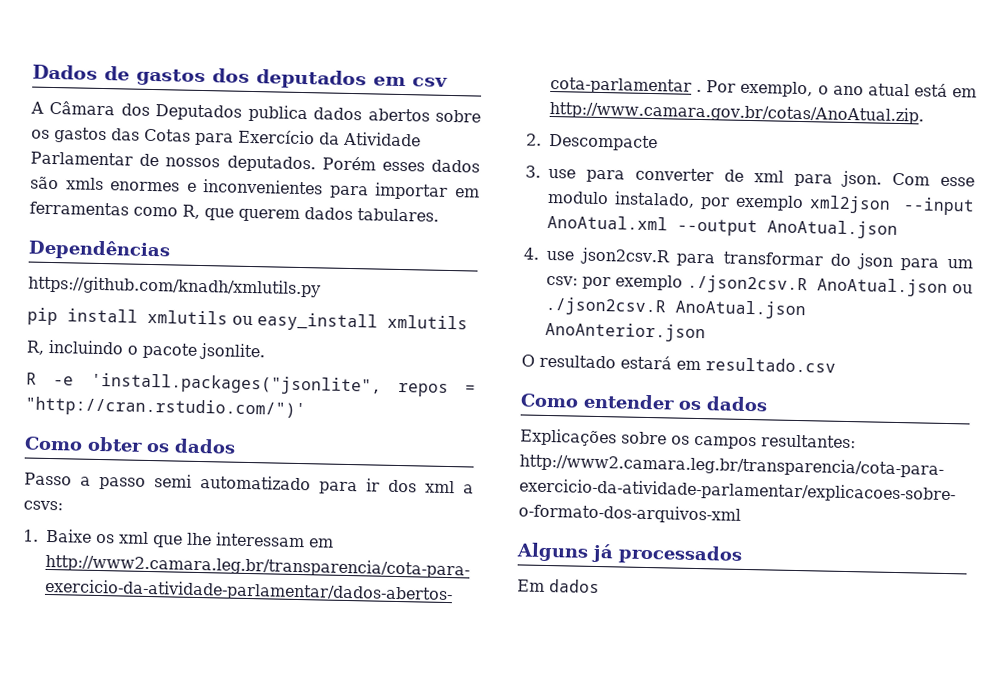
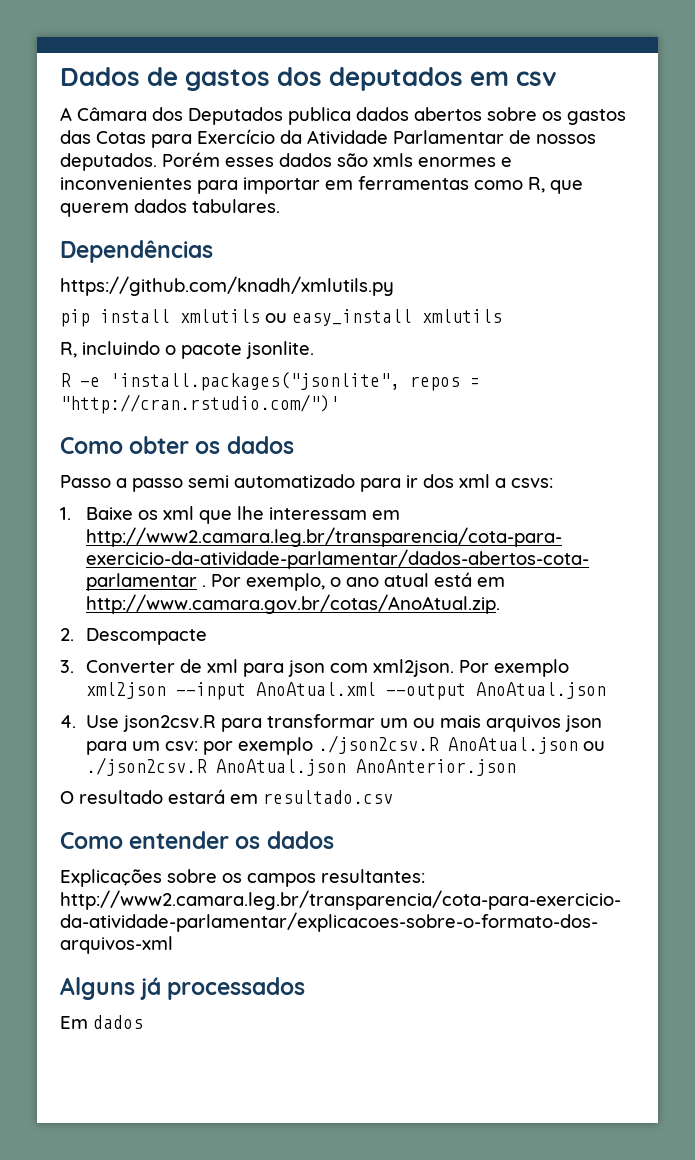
[548,167,975,188] [547,190,730,210] use para converter de xml para json. Com esse modulo instalado, por -> [86,659,490,677] Converter de xml para json com xml2json. Por
[546,250,574,261] use -> [86,715,120,728] Use
[830,253,852,267] do -> [380,715,562,732] um ou mais arquivos

